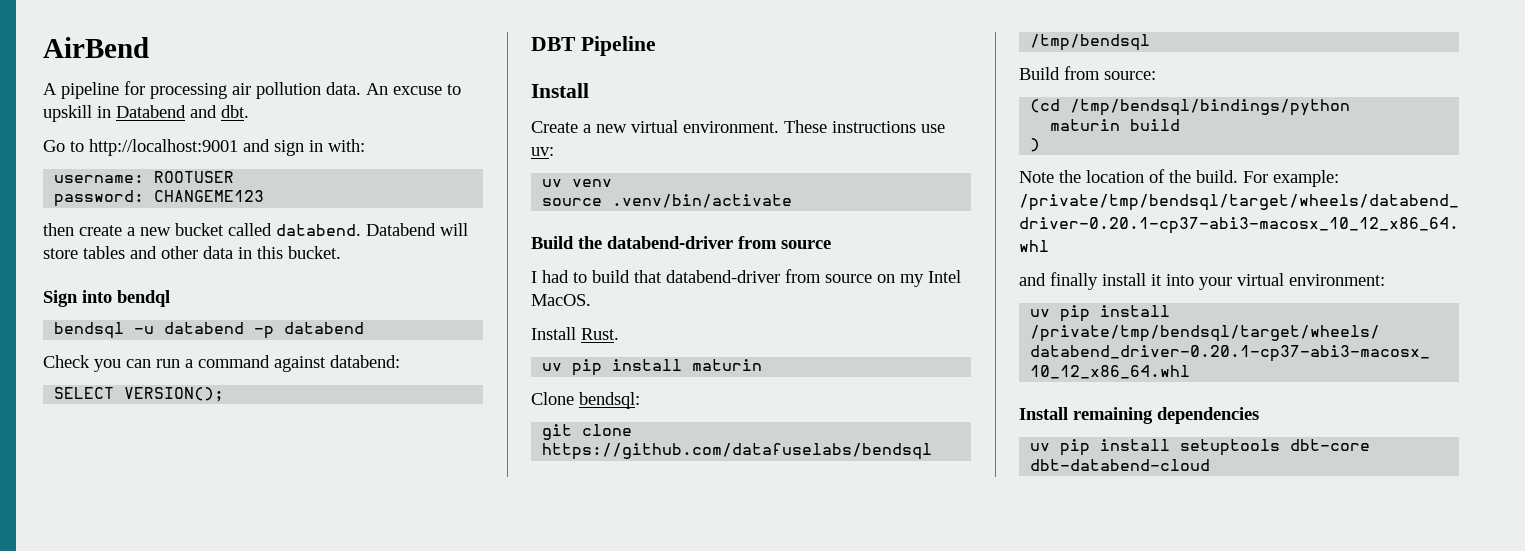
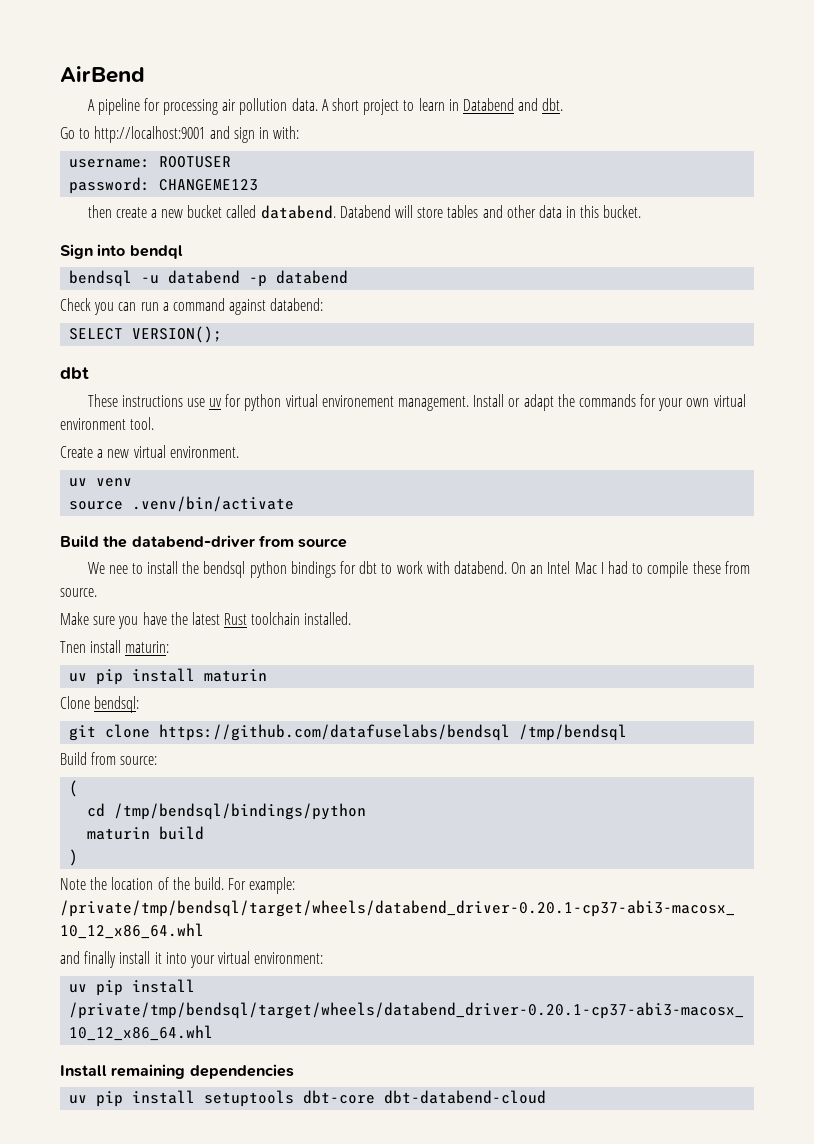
[366,83,461,95] [43,105,92,122] An excuse to upskill -> [321,98,445,115] A short project to learn
[531,36,656,56] [531,83,589,98] DBT Pipeline // Install -> [60,367,89,379] [87,394,746,411] [60,417,155,430] dbt // These instructions use uv for python virtual environement management. Install or adapt the commands for your own virtual environment tool.
[784,120,945,133] [531,147,554,156] These instructions use uv: -> (239, 452) none
[531,269,961,287] [531,294,591,306] [531,327,619,340] I had to build that databend-driver from source on my Intel MacOS. // Install Rust. -> [87,561,750,578] [60,588,97,597] [60,612,352,629] [60,640,170,653] We nee to install the bendsql python bindings for dbt to work with databend. On an Intel Mac I had to compile these from source. // Make sure you have the latest Rust toolchain installed. // Tnen install maturin:
[1030,99,1061,113] (cd -> [69,780,79,797] [87,803,106,817] ( // cd

